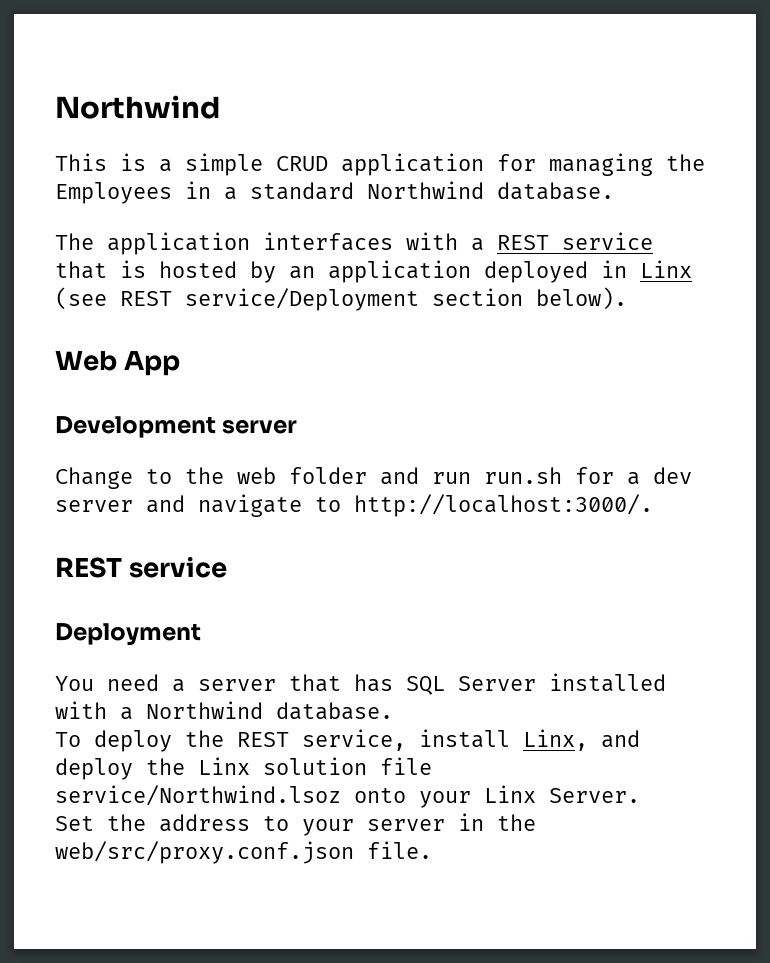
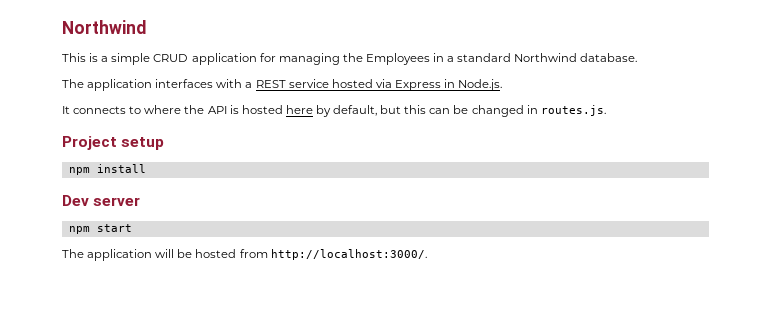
[55,260,692,283] [55,287,627,311] [55,351,181,376] [55,416,298,438] [55,467,692,489] [55,494,653,517] [55,557,228,578] [55,623,201,645] [55,673,666,695] [55,701,393,720] [55,729,640,752] [55,757,432,780] [55,785,640,808] [55,813,536,836] [55,841,432,864] that is hosted by an application deployed in Linx (see REST service/Deployment section below). // Web App // Development server // Change to the web folder and run run.sh for a dev server and navigate to http://localhost:3000/. // REST service // Deployment // You need a server that has SQL Server installed with a Northwind database. // To deploy the REST service, install Linx, and deploy the Linx solution file service/Northwind.lsoz onto your Linx Server. // Set the address to your server in the web/src/proxy.conf.json file. -> [331,79,503,91] [62,105,606,117] [62,136,165,150] [68,164,146,175] [62,195,141,206] [68,224,132,234] [62,249,427,261] hosted via Express in Node.js. // It connects to where the API is hosted here by default, but this can be changed in routes.js. // Project setup // npm install // Dev server // npm start // The application will be hosted from http://localhost:3000/.

